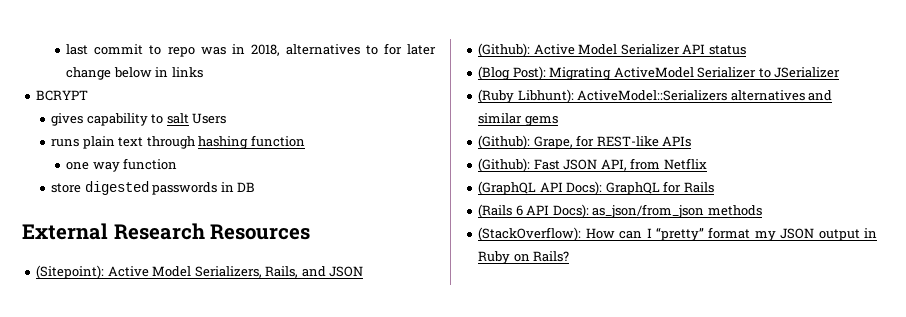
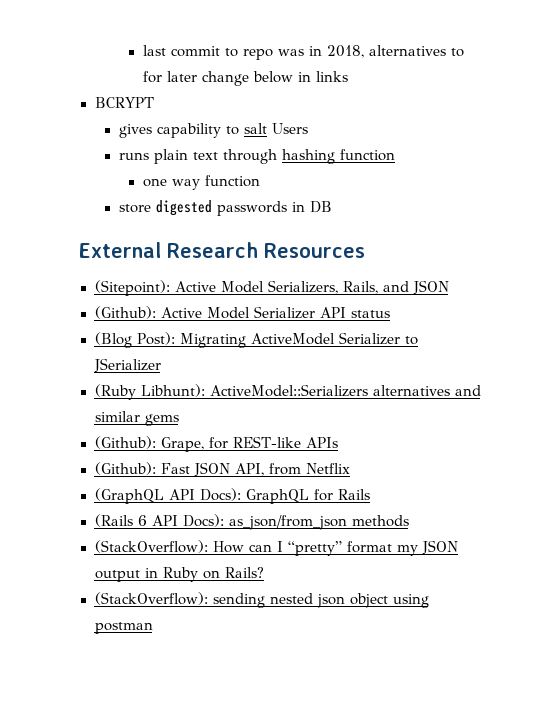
(570, 256) none -> [94,592,429,608] [94,622,153,634] // (StackOverflow): sending nested json object using postman

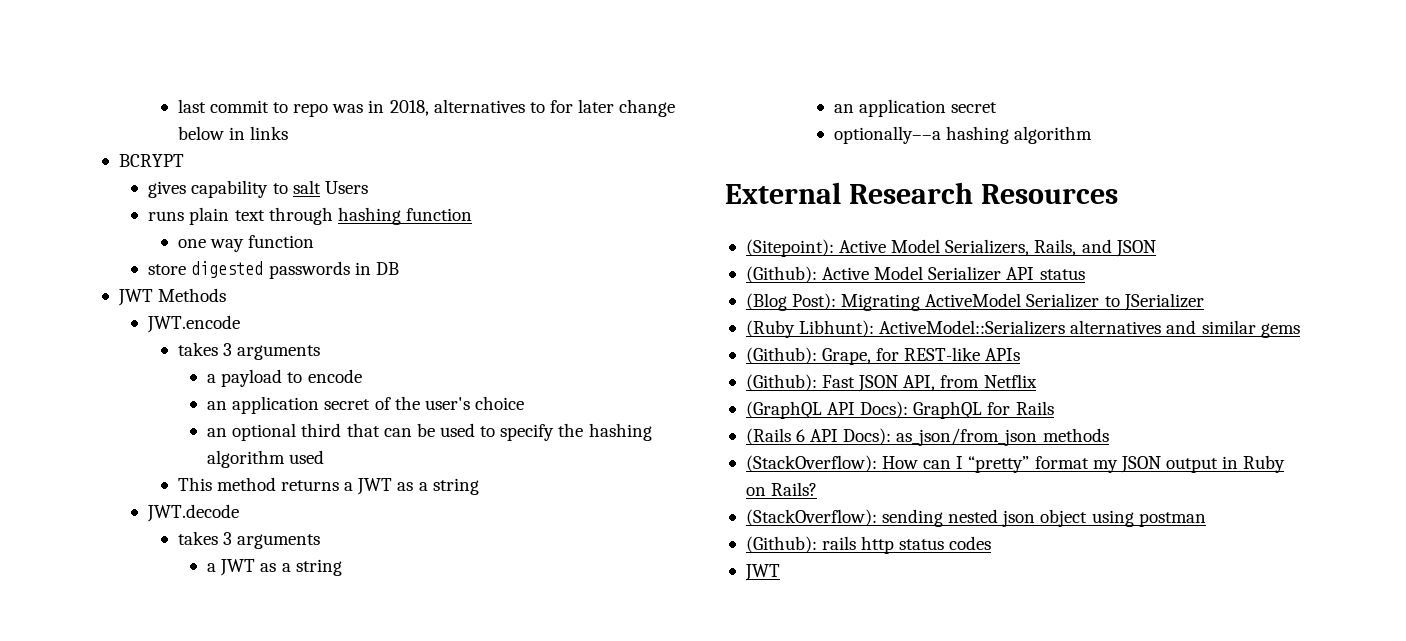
(332, 207) none -> [117,288,227,306] [147,315,241,333] [177,342,321,360] [207,369,362,387] [207,396,524,414] [207,423,652,441] [207,450,325,468] [177,477,479,495] [147,504,240,522] [177,531,321,549] [207,559,342,576] [834,99,998,117] [834,126,1093,144] // JWT Methods // JWT.encode // takes 3 arguments // a payload to encode // an application secret of the user's choice // an optional third that can be used to specify the hashing algorithm used // This method returns a JWT as a string // JWT.decode // takes 3 arguments // a JWT as a string // an application secret // optionally––a hashing algorithm
(153, 628) none -> [745,536,992,554] [744,564,780,581] // (Github): rails http status codes // JWT

